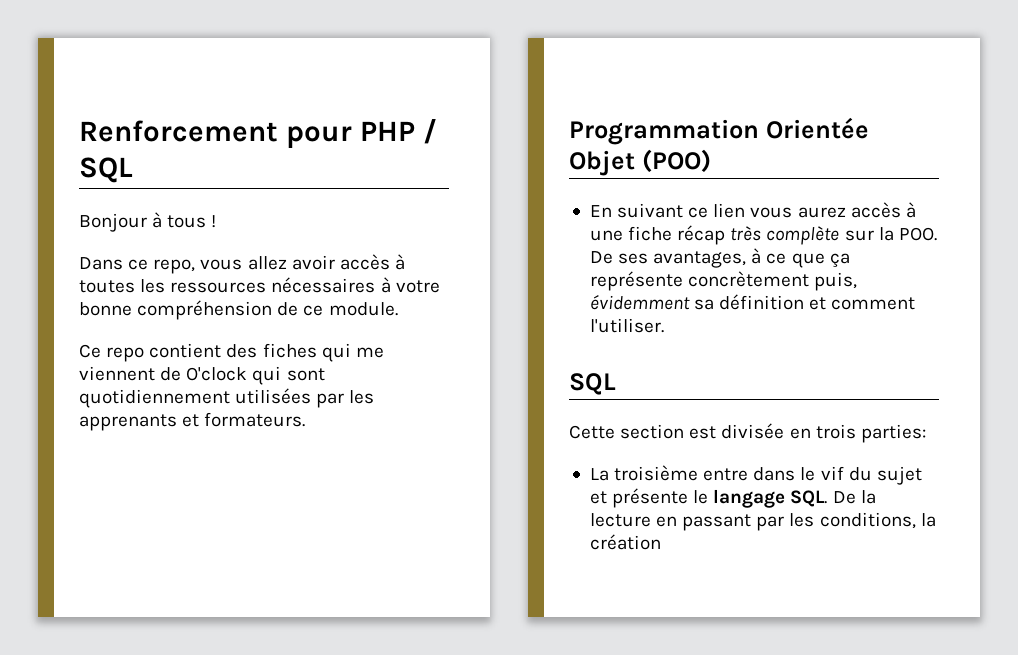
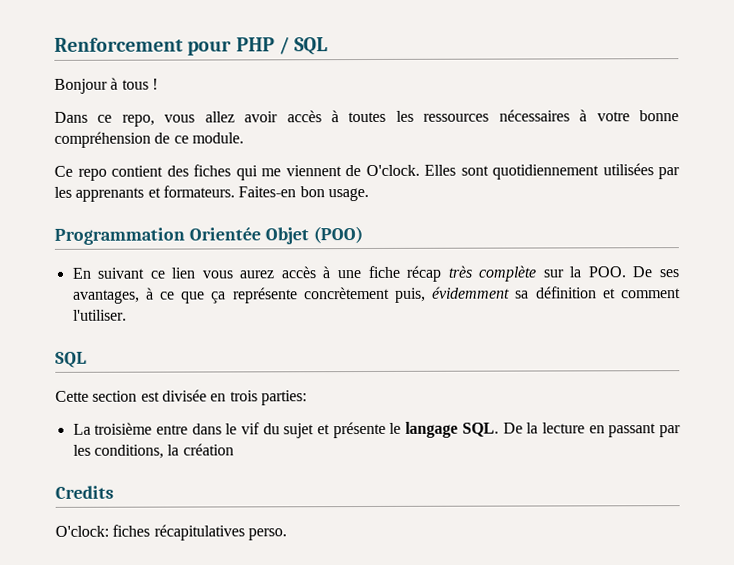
[186,366,282,385] O'clock qui -> [365,164,456,177] O'clock. Elles
(306, 419) none -> [238,186,369,202] Faites-en bon usage.
(661, 542) none -> [55,485,114,499] [55,524,287,541] // Credits // O'clock: fiches récapitulatives perso.

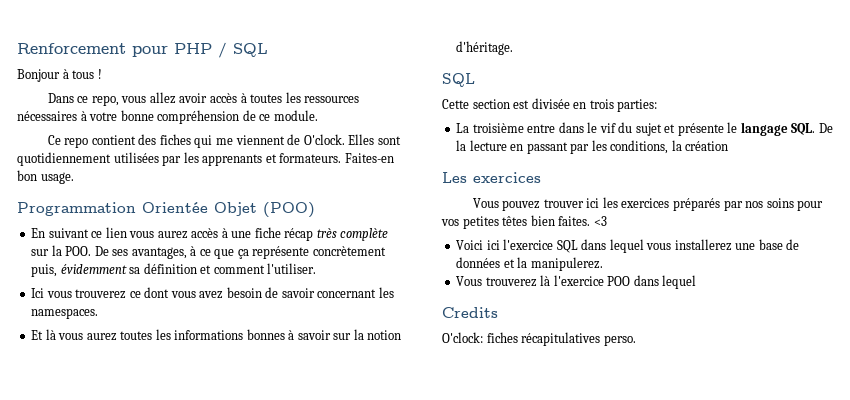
(127, 315) none -> [31,287,394,299] [31,308,99,319] [31,329,402,341] [456,41,514,55] // Ici vous trouverez ce dont vous avez besoin de savoir concernant les namespaces. // Et là vous aurez toutes les informations bonnes à savoir sur la notion d'héritage.
(234, 449) none -> [442,172,541,183] [472,197,824,211] [441,215,607,229] [456,239,800,253] [456,257,603,271] [456,275,697,289] // Les exercices // Vous pouvez trouver ici les exercices préparés par nos soins pour vos petites têtes bien faites. <3 // Voici ici l'exercice SQL dans lequel vous installerez une base de données et la manipulerez. // Vous trouverez là l'exercice POO dans lequel

